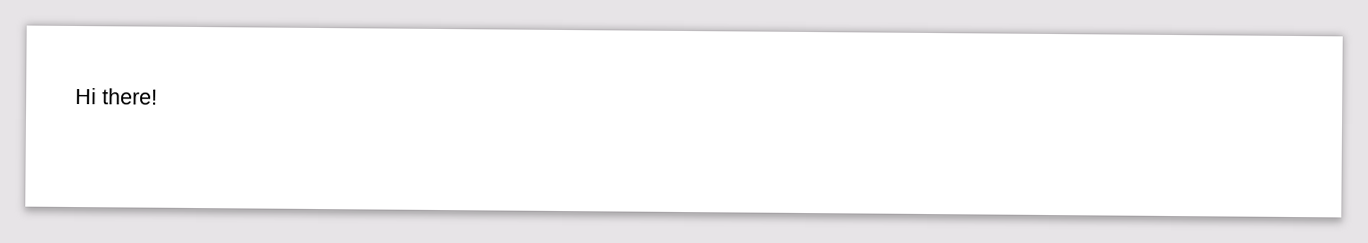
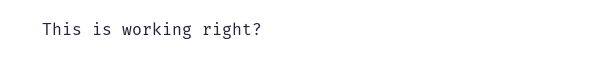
[75,88,158,105] Hi there! -> [42,22,262,39] This is working right?

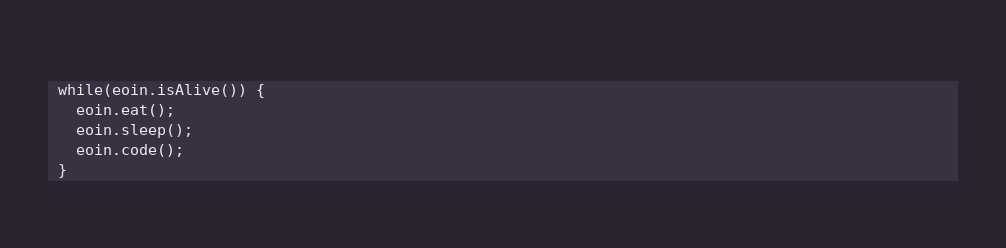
[42,22,262,39] This is working right? -> [58,84,266,98] [76,104,176,117] [76,124,194,138] [76,144,185,157] [58,164,68,178] while(eoin.isAlive()) { // eoin.eat(); // eoin.sleep(); // eoin.code(); // }

